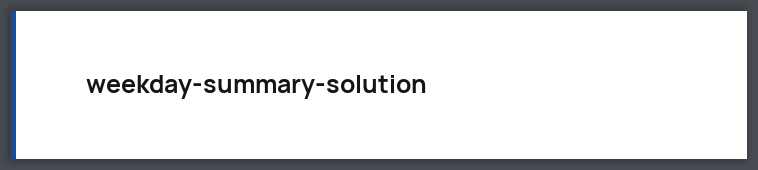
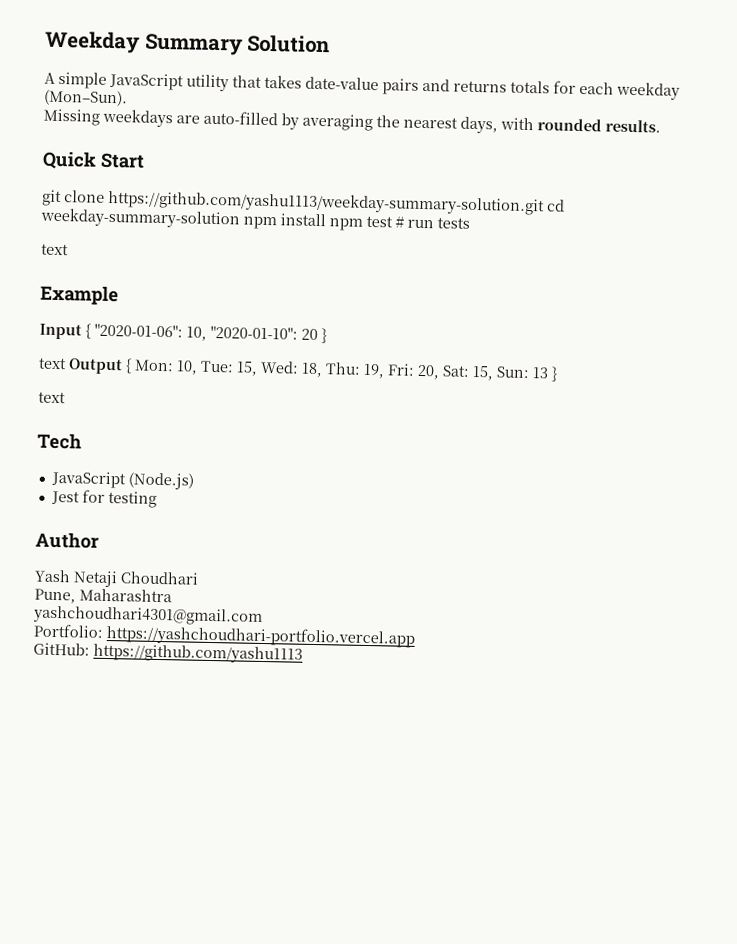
[86,75,427,99] weekday-summary-solution -> [45,30,331,56] [44,71,680,100] [43,89,128,107] [43,108,661,134] [42,150,145,170] [42,189,565,216] [40,207,470,231] [41,243,69,256] [40,284,119,306] [39,323,327,344] [38,357,558,382] [38,391,66,404] [37,432,82,450] [50,470,194,490] [50,489,157,508] [35,531,99,549] [34,569,199,588] [34,588,172,604] [33,605,263,626] [33,623,415,648] [33,642,303,664] Weekday Summary Solution // A simple JavaScript utility that takes date‑value pairs and returns totals for each weekday (Mon–Sun). // Missing weekdays are auto‑filled by averaging the nearest days, with rounded results. // Quick Start // git clone https://github.com/yashu1113/weekday-summary-solution.git cd weekday-summary-solution npm install npm test # run tests // text // Example // Input { "2020-01-06": 10, "2020-01-10": 20 } // text Output { Mon: 10, Tue: 15, Wed: 18, Thu: 19, Fri: 20, Sat: 15, Sun: 13 } // text // Tech // JavaScript (Node.js) // Jest for testing // Author // Yash Netaji Choudhari // Pune, Maharashtra // yashchoudhari4301@gmail.com // Portfolio: https://yashchoudhari-portfolio.vercel.app // GitHub: https://github.com/yashu1113

